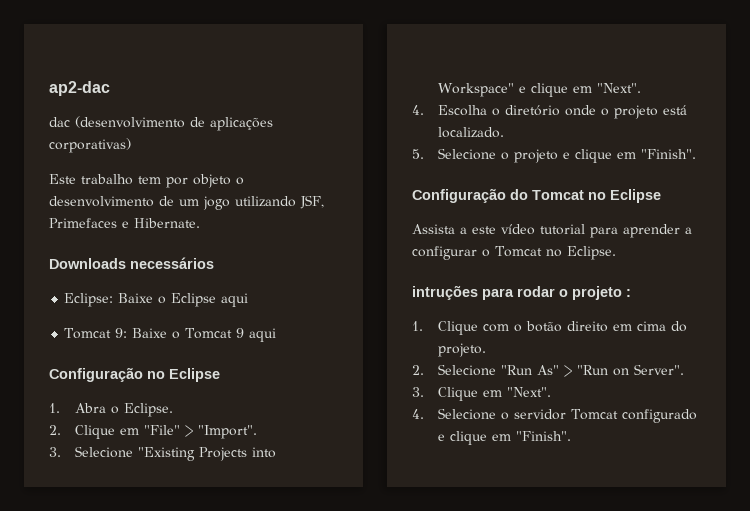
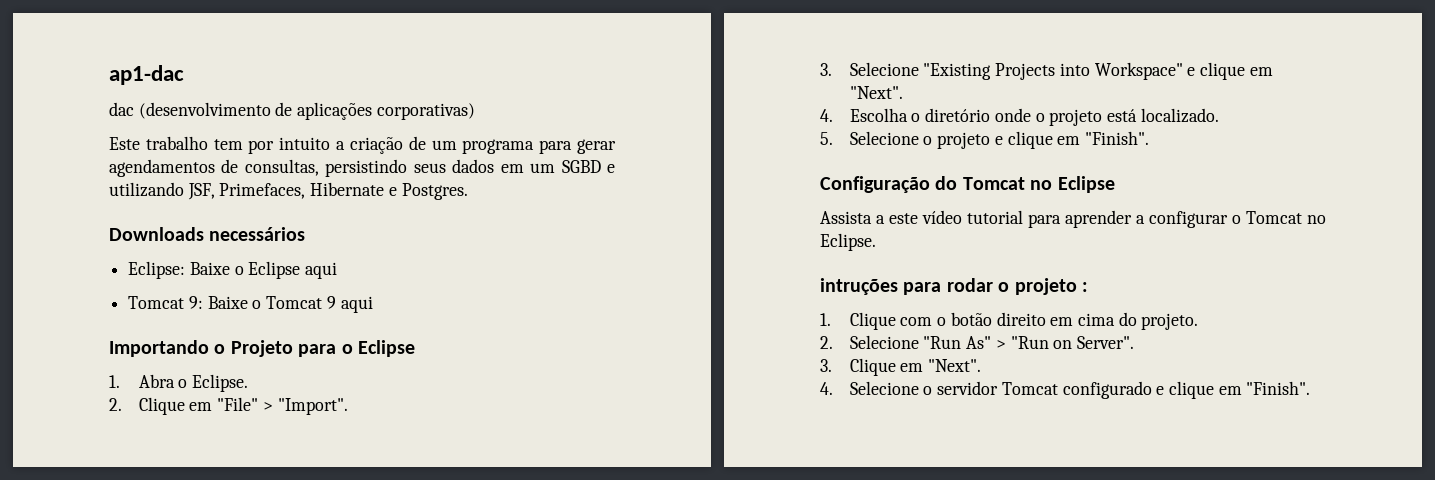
[49,81,110,96] ap2-dac -> [109,65,184,85] ap1-dac
[193,174,244,188] [49,195,324,210] [49,218,200,228] objeto o desenvolvimento de um jogo utilizando JSF, Primefaces e Hibernate. -> [279,136,616,154] [109,159,616,177] [109,182,468,200] intuito a criação de um programa para gerar agendamentos de consultas, persistindo seus dados em um SGBD e utilizando JSF, Primefaces, Hibernate e Postgres.
[49,367,165,382] Configuração no -> [109,340,353,357] Importando o Projeto para o

